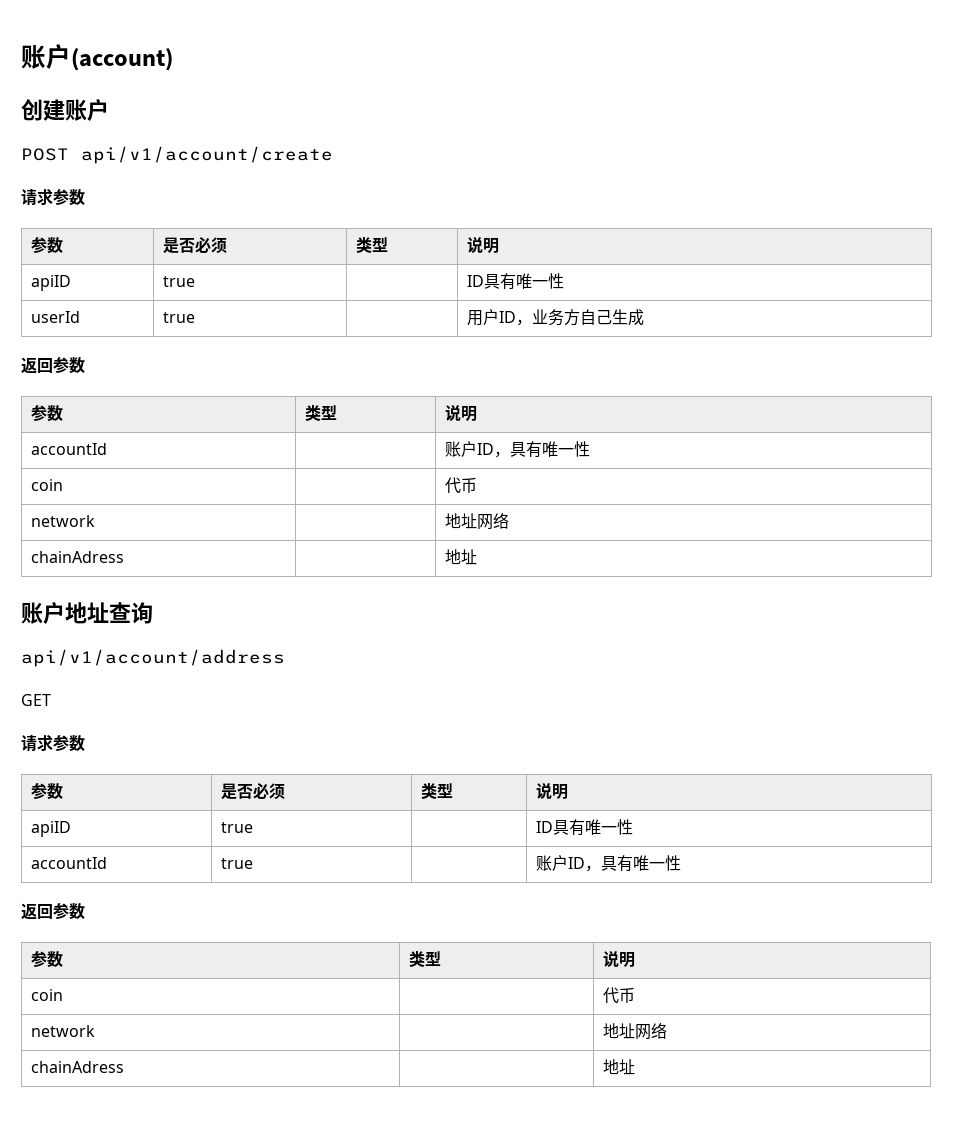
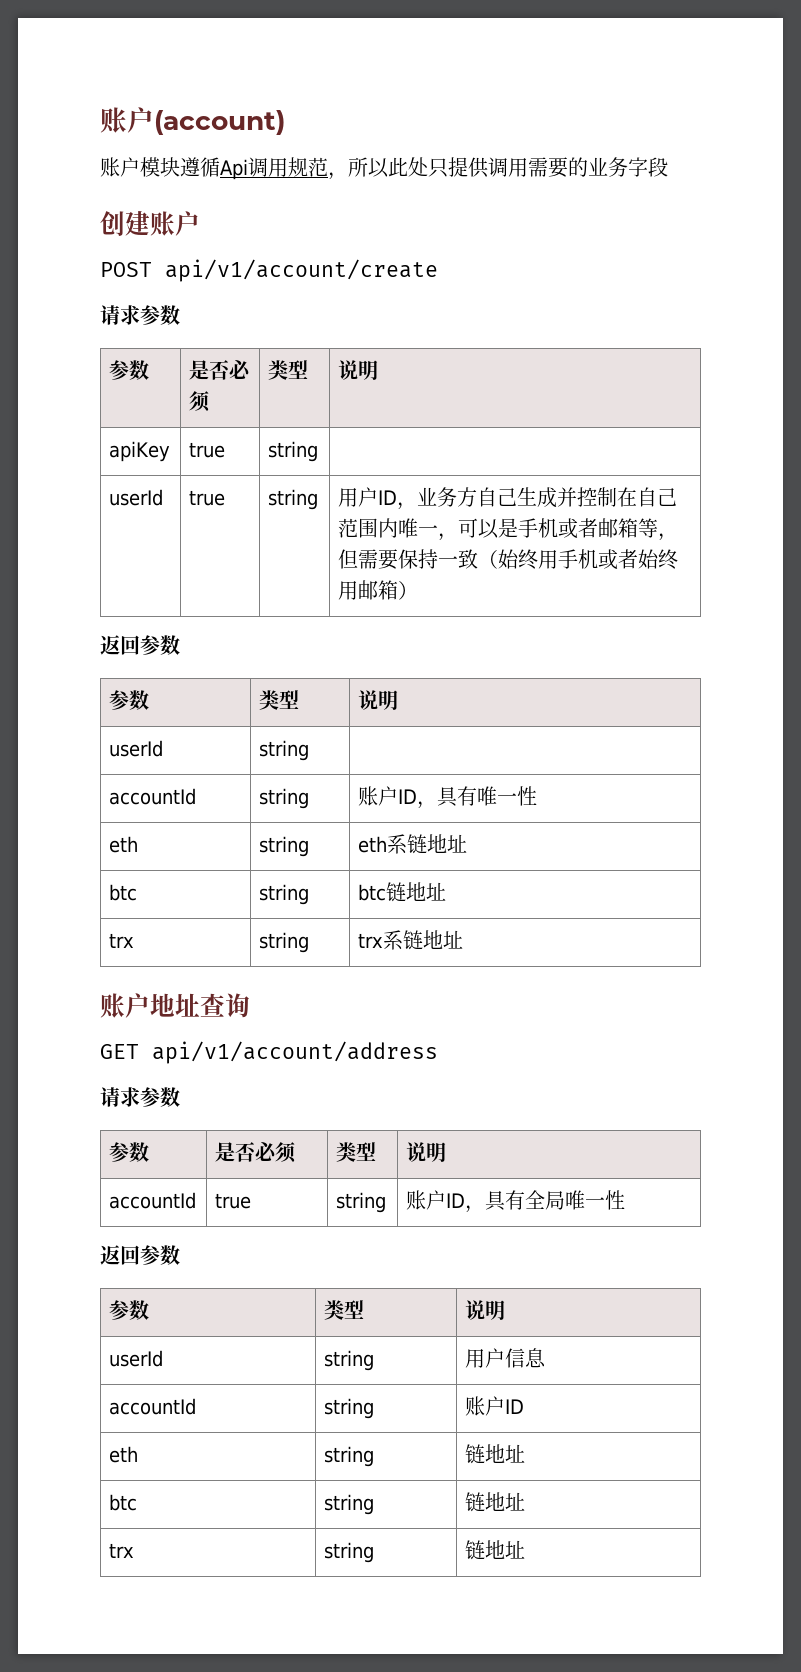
(173, 59) none -> [100,157,668,180] // 账户模块遵循Api调用规范，所以此处只提供调用需要的业务字段
[30,275,71,291] [162,276,195,287] [466,273,564,290] apiID | true | | ID具有唯一性 -> [109,441,171,462] [189,442,226,458] [268,441,319,462] apiKey | true | string |
(195, 317) none -> [268,489,319,510] string
[21,357,85,374] [30,405,63,422] [304,405,337,421] [444,405,477,422] [30,443,107,455] [444,441,590,458] [30,479,63,491] [444,477,477,494] [30,515,95,527] [444,512,509,530] [30,551,124,563] // 返回参数 // 参数 | 类型 | 说明 // accountId | | 账户ID，具有唯一性 // coin | | 代币 // network | | 地址网络 // chainAdress | | -> [557,487,678,507] [338,518,679,541] [338,549,679,570] [338,580,419,600] [100,635,180,655] [109,690,150,710] [259,690,300,710] [358,690,399,710] [109,740,164,757] [259,740,310,761] [109,788,197,805] [259,788,310,809] [358,786,538,809] [109,836,139,853] [259,836,310,857] [358,834,468,854] [109,884,138,901] [259,884,310,905] [358,882,447,902] [109,933,135,948] [259,932,310,953] [358,930,424,950] 并控制在自己范围内唯一，可以是手机或者邮箱等，但需要保持一致（始终用手机或者始终用邮箱） // 返回参数 // 参数 | 类型 | 说明 // userId | string | // accountId | string | 账户ID，具有唯一性 // eth | string | eth系链地址 // btc | string | btc链地址 // trx | string | trx系链
(153, 613) none -> [100,1044,139,1059] GET
[21,694,51,706] [21,734,85,752] [30,783,63,800] [220,783,285,800] [420,783,453,799] [535,783,568,800] [30,821,71,837] [220,822,253,833] [535,819,633,836] // GET // 请求参数 // 参数 | 是否必须 | 类型 | 说明 // apiID | true | | ID具有唯一性 -> [100,1087,180,1107] [109,1142,150,1162] [215,1142,297,1163] [336,1142,377,1162] [406,1142,447,1162] // 请求参数 // 参数 | 是否必须 | 类型 | 说明
[535,855,633,872] | 账户ID，具有 -> [336,1192,387,1213] [406,1190,566,1213] string | 账户ID，具有全局
[30,989,63,1001] [602,987,635,1004] [30,1025,95,1037] [602,1022,667,1040] [30,1061,124,1073] [602,1059,635,1075] coin | | 代币 // network | | 地址网络 // chainAdress | | 地址 -> [109,1350,164,1367] [324,1350,375,1371] [465,1348,547,1368] [109,1398,197,1415] [324,1398,375,1419] [465,1396,525,1416] [109,1446,139,1463] [324,1446,375,1467] [465,1444,526,1464] [109,1494,138,1511] [324,1494,375,1515] [465,1492,526,1512] [109,1543,135,1558] [324,1542,375,1563] [465,1540,526,1560] userId | string | 用户信息 // accountId | string | 账户ID // eth | string | 链地址 // btc | string | 链地址 // trx | string | 链地址

